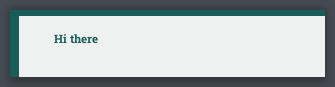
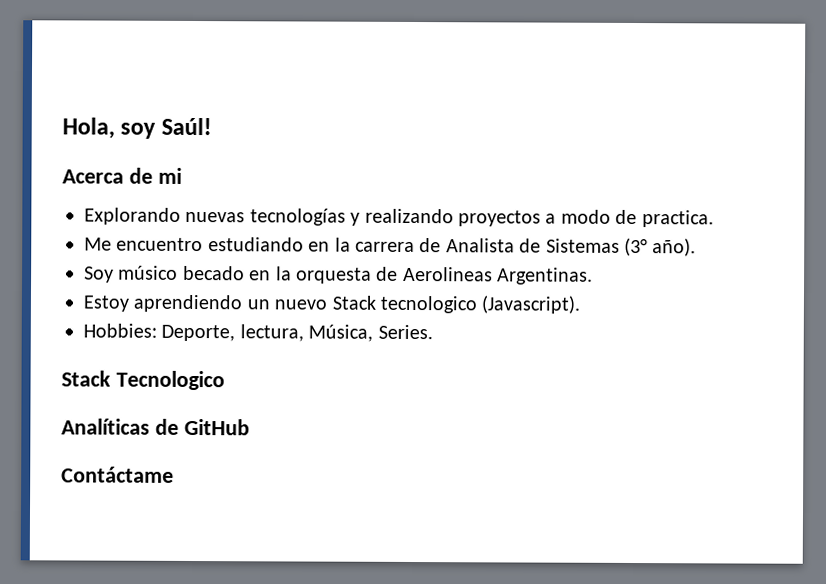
[54,34,99,44] Hi there -> [62,117,212,139] [62,167,182,184] [84,207,714,228] [84,237,697,257] [84,265,594,285] [83,294,581,314] [83,323,433,342] [61,370,225,391] [61,418,250,436] [61,466,174,483] Hola, soy Saúl! // Acerca de mi // Explorando nuevas tecnologías y realizando proyectos a modo de practica. // Me encuentro estudiando en la carrera de Analista de Sistemas (3° año). // Soy músico becado en la orquesta de Aerolineas Argentinas. // Estoy aprendiendo un nuevo Stack tecnologico (Javascript). // Hobbies: Deporte, lectura, Música, Series. // Stack Tecnologico // Analíticas de GitHub // Contáctame

